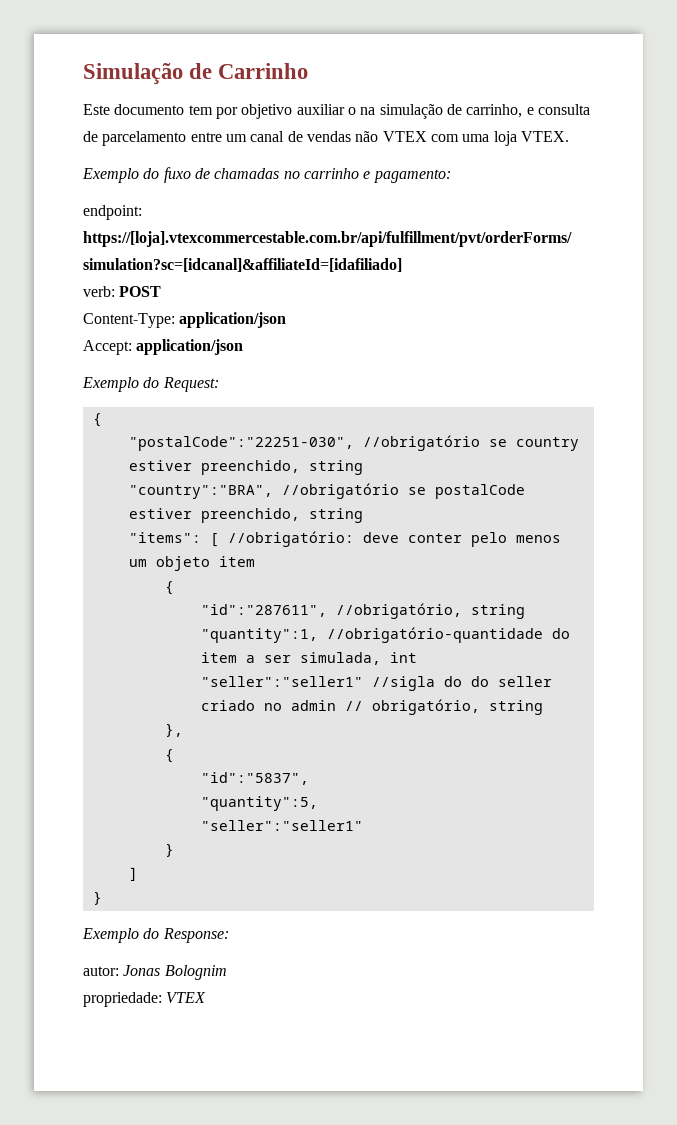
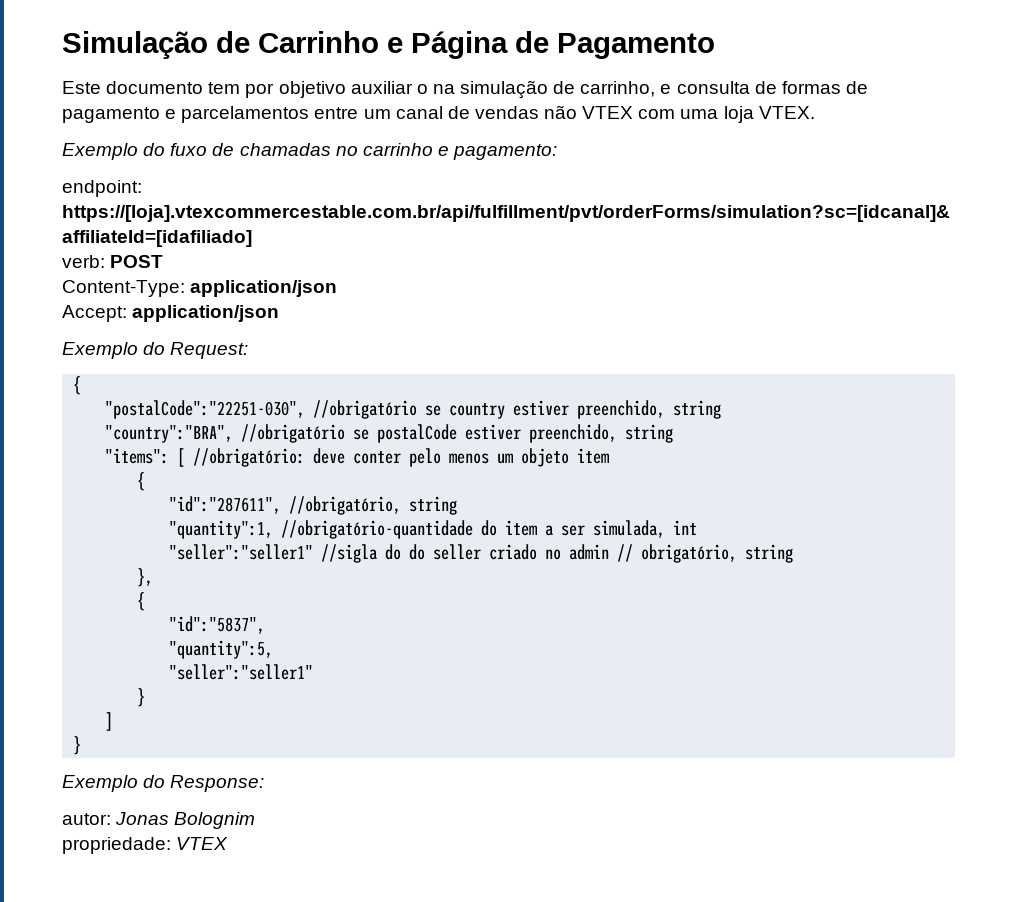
(309, 71) none -> [387,31,715,59] e Página de Pagamento
[102,131,187,146] parcelamento -> [781,81,868,94] [62,106,310,123] formas de pagamento e parcelamentos

